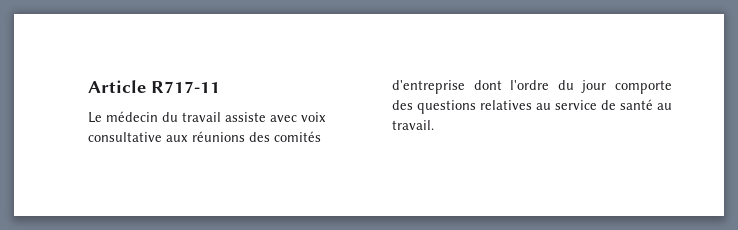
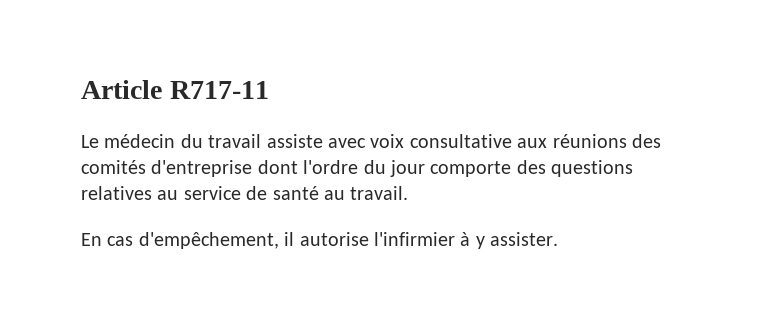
(434, 125) none -> [81,232,559,249] // En cas d'empêchement, il autorise l'infirmier à y assister.

